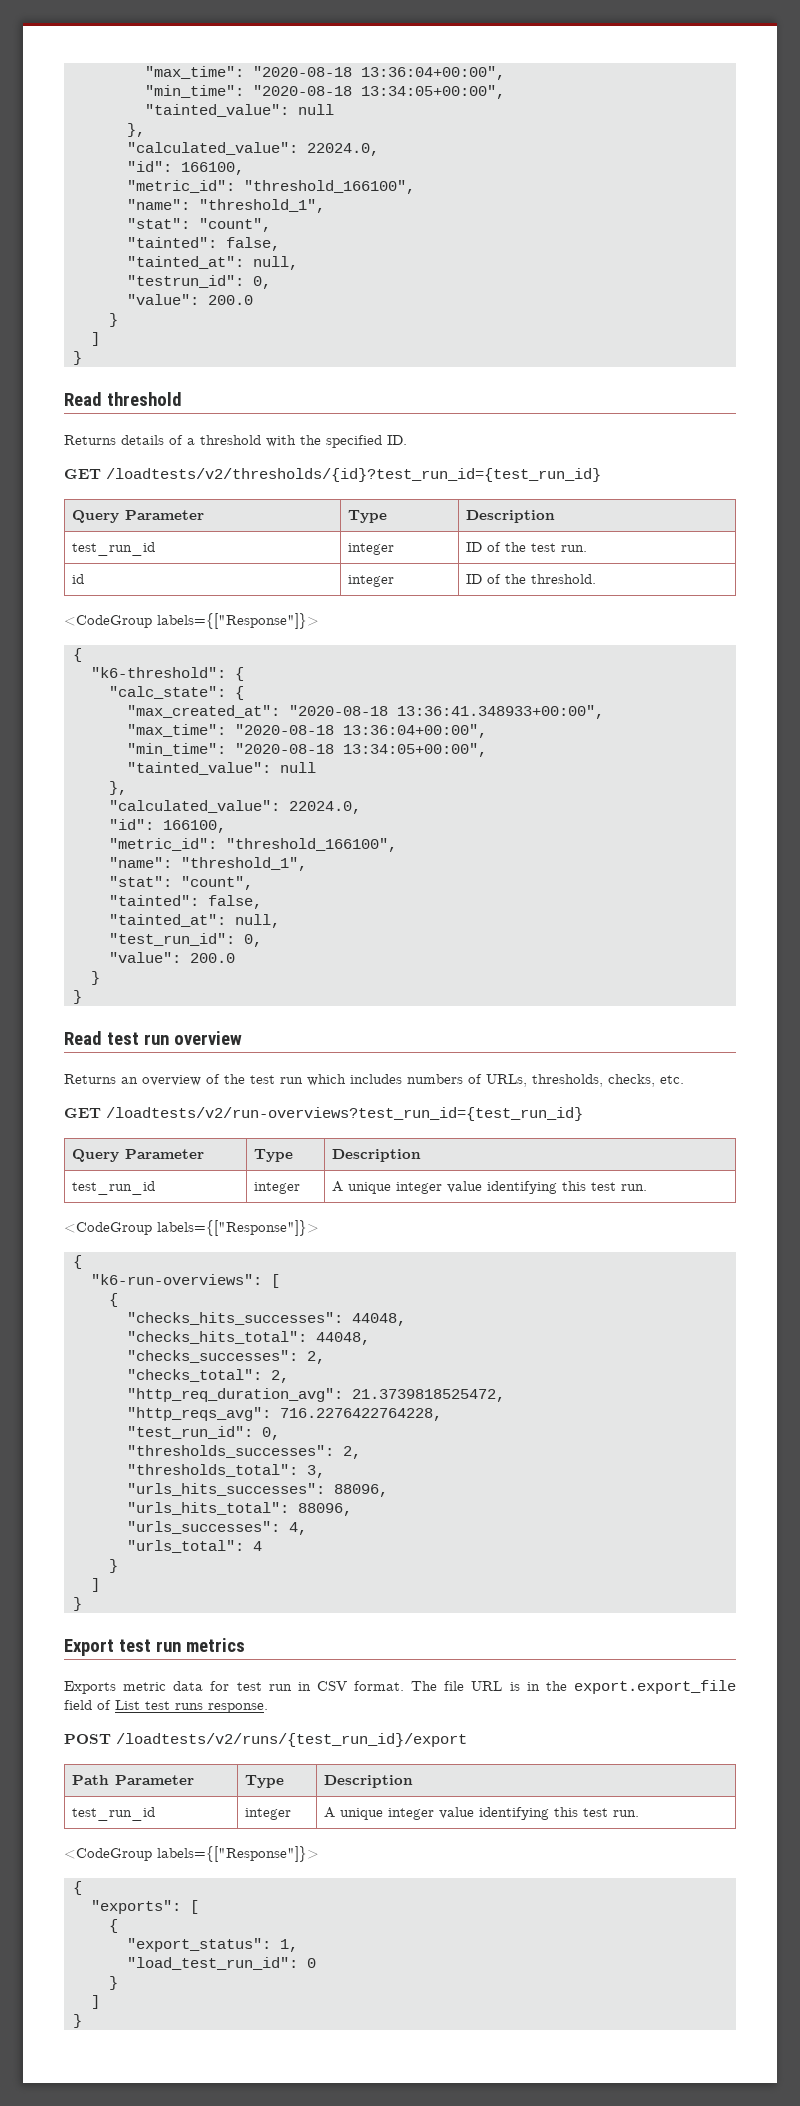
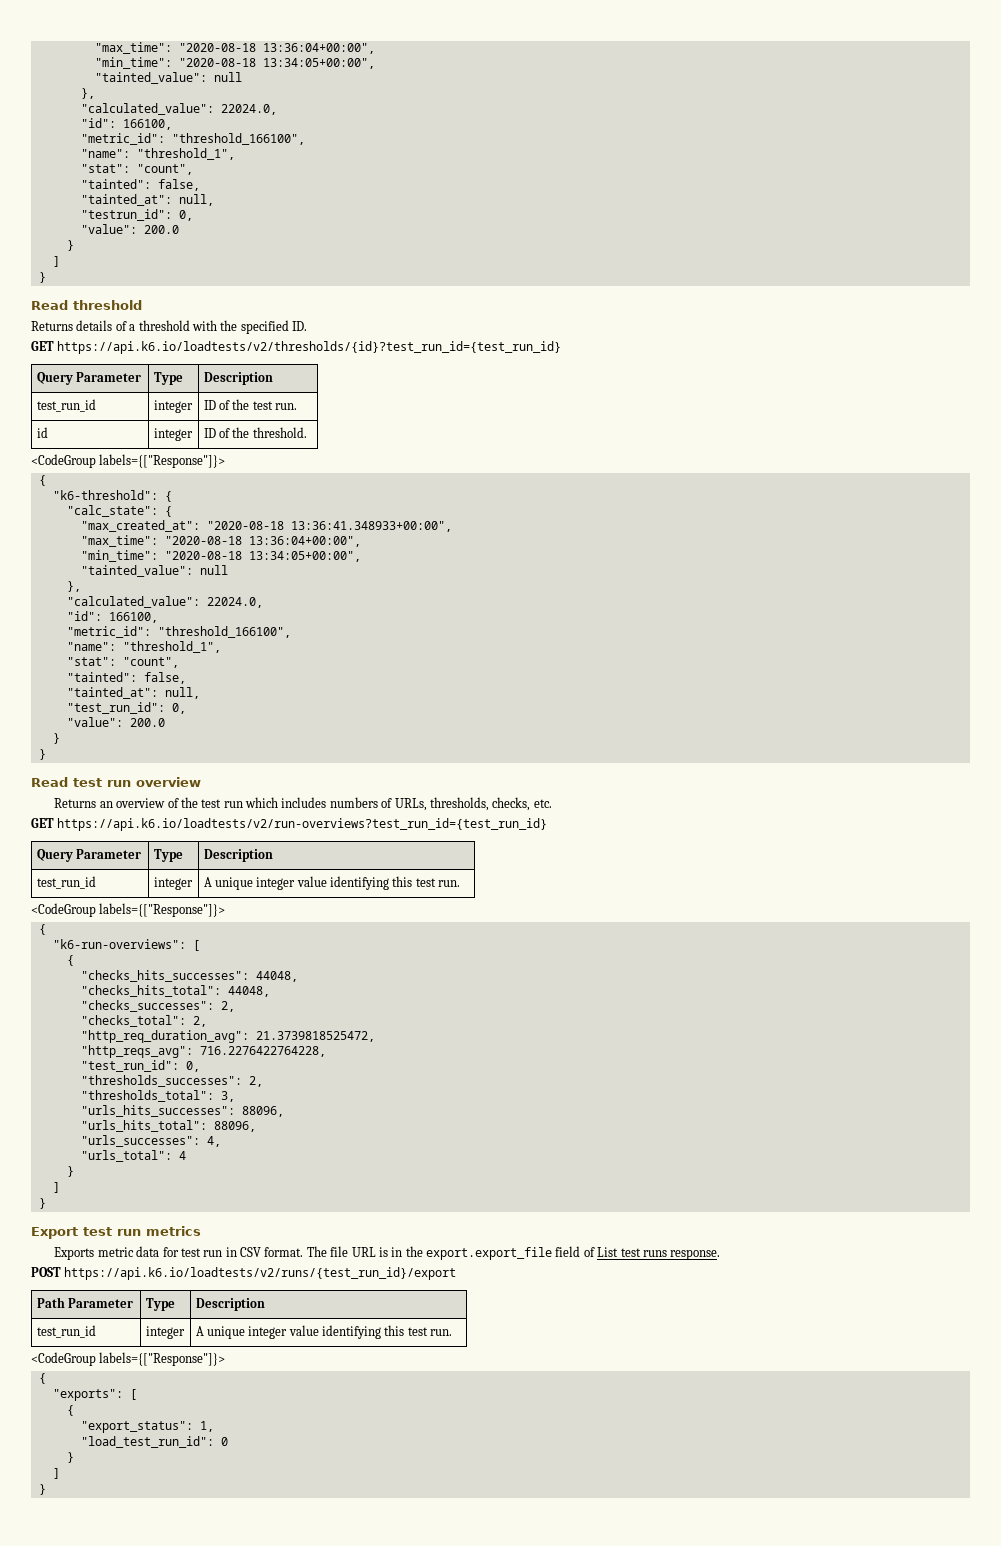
[106,468,601,482] /loadtests/v2/thresholds/{id}?test_run_id={test_run_id} -> [57,341,562,354] https://api.k6.io/loadtests/v2/thresholds/{id}?test_run_id={test_run_id}
[106,1107,583,1121] /loadtests/v2/run-overviews?test_run_id={test_run_id} -> [57,818,548,831] https://api.k6.io/loadtests/v2/run-overviews?test_run_id={test_run_id}
[116,1733,467,1747] /loadtests/v2/runs/{test_run_id}/export -> [64,1267,457,1280] https://api.k6.io/loadtests/v2/runs/{test_run_id}/export

